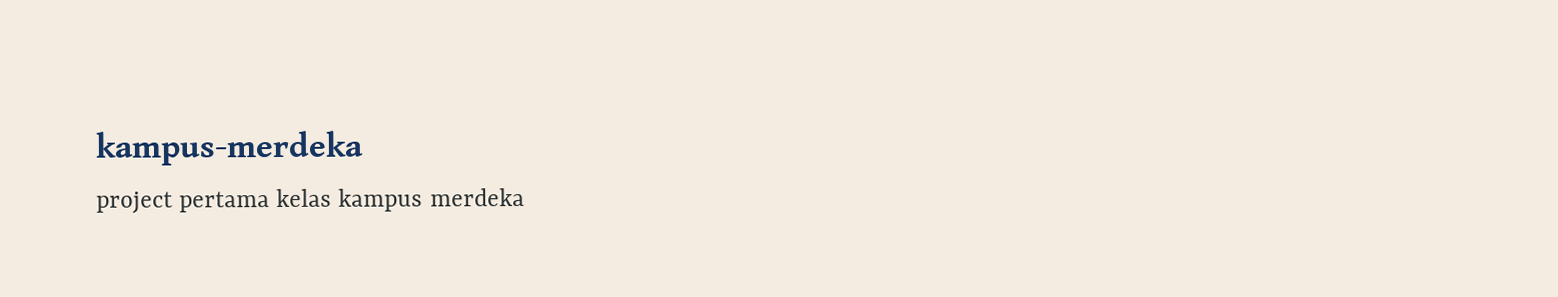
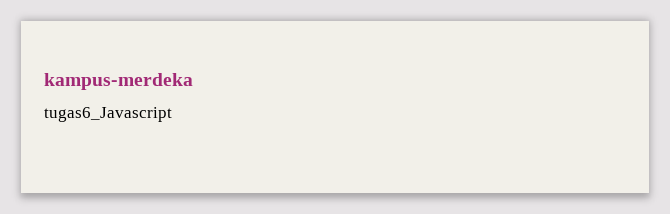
[96,188,525,214] project pertama kelas kampus merdeka -> [44,107,172,122] tugas6_Javascript

